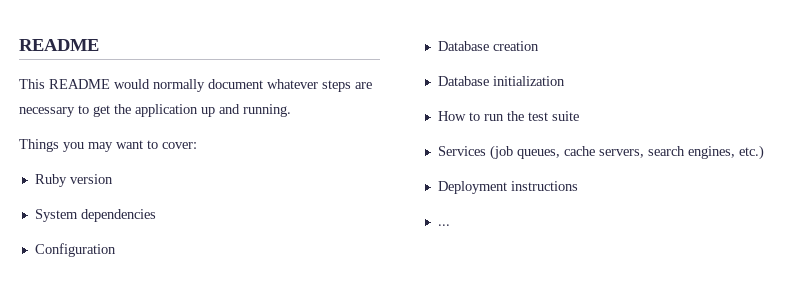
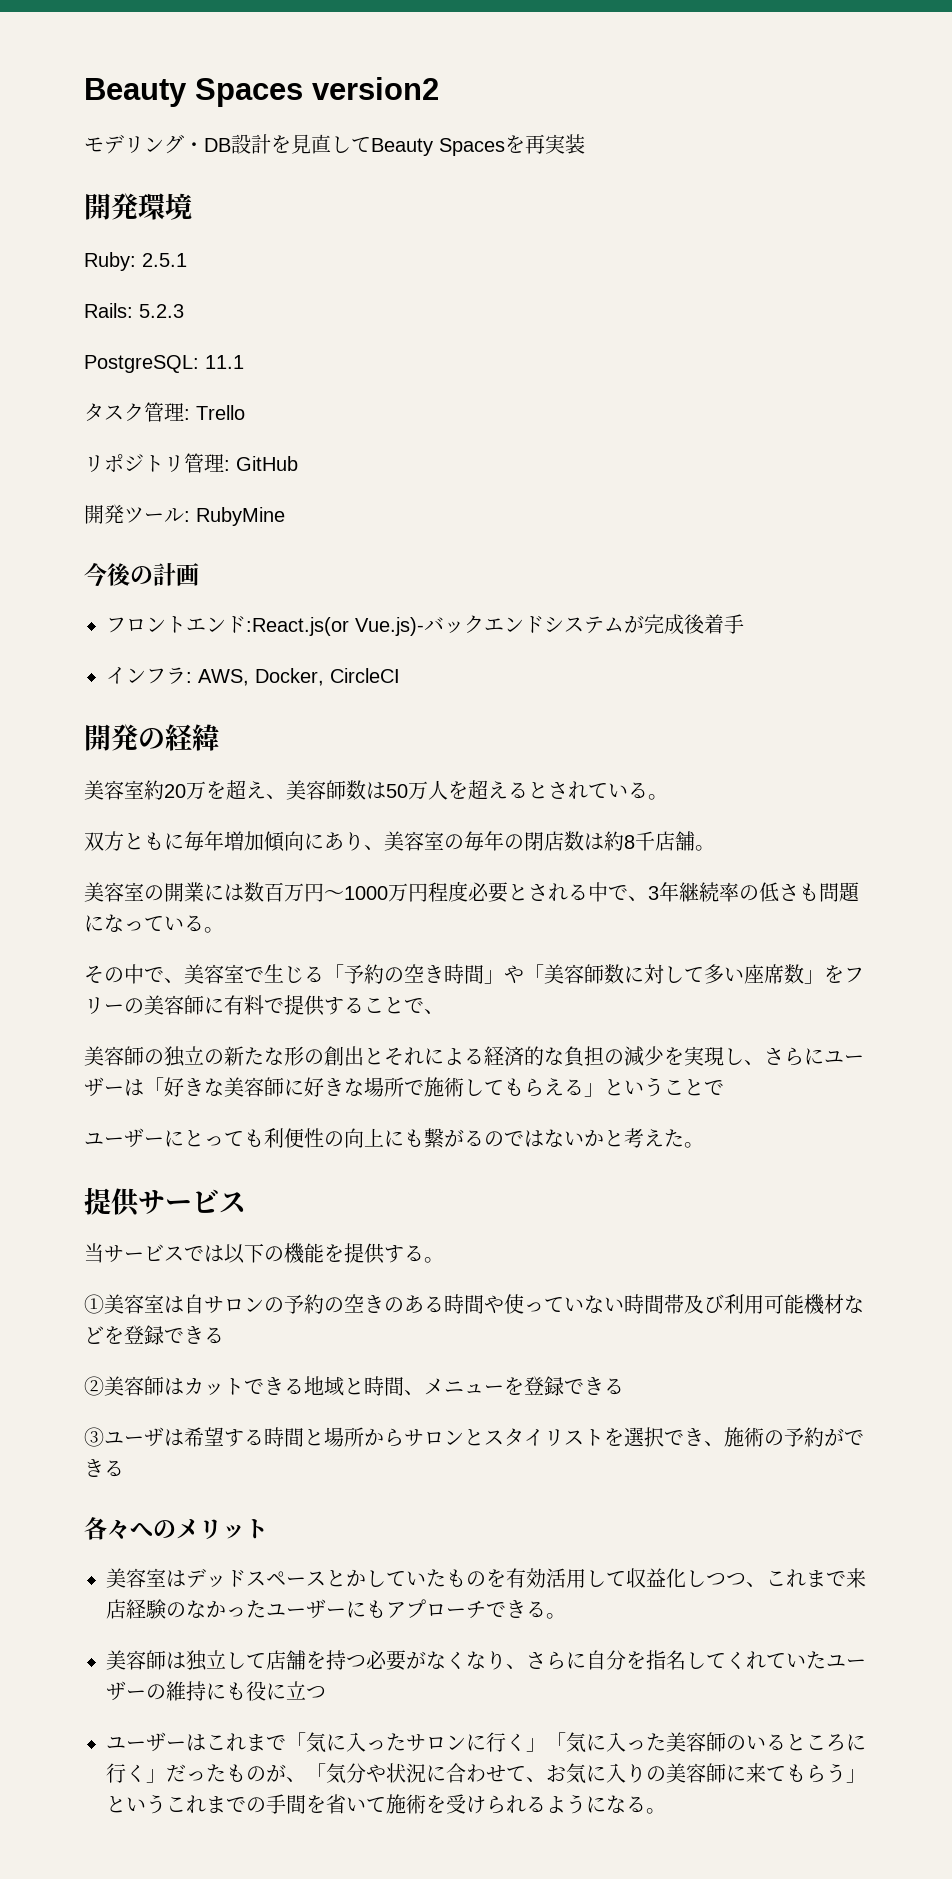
[19,39,99,51] [19,79,372,92] [19,104,291,117] [19,139,197,152] [34,174,113,187] [34,209,156,222] [34,243,116,257] [437,41,539,51] [437,76,565,86] [437,111,579,121] [437,145,764,160] [437,181,578,194] [437,224,450,226] README // This README would normally document whatever steps are necessary to get the application up and running. // Things you may want to cover: // Ruby version // System dependencies // Configuration // Database creation // Database initialization // How to run the test suite // Services (job queues, cache servers, search engines, etc.) // Deployment instructions // ... -> [84,77,439,107] [84,134,585,156] [84,193,192,220] [84,252,187,271] [84,303,184,318] [84,355,244,373] [84,402,245,422] [84,453,298,473] [84,504,285,526] [84,563,199,587] [106,614,744,636] [106,667,400,686] [84,724,219,751] [84,780,668,800] [84,831,715,852] [84,881,860,903] [84,914,224,933] [84,964,864,984] [84,995,444,1016] [84,1046,864,1067] [84,1077,724,1097] [84,1128,704,1148] [84,1187,246,1217] [84,1243,444,1264] [84,1294,864,1315] [84,1325,224,1345] [84,1376,624,1396] [84,1427,864,1447] [84,1459,124,1477] [84,1517,268,1540] [106,1568,866,1588] [106,1599,566,1619] [106,1650,866,1671] [106,1681,326,1701] [106,1732,866,1753] [106,1763,866,1784] [106,1794,666,1814] Beauty Spaces version2 // モデリング・DB設計を見直してBeauty Spacesを再実装 // 開発環境 // Ruby: 2.5.1 // Rails: 5.2.3 // PostgreSQL: 11.1 // タスク管理: Trello // リポジトリ管理: GitHub // 開発ツール: RubyMine // 今後の計画 // フロントエンド:React.js(or Vue.js)-バックエンドシステムが完成後着手 // インフラ: AWS, Docker, CircleCI // 開発の経緯 // 美容室約20万を超え、美容師数は50万人を超えるとされている。 // 双方ともに毎年増加傾向にあり、美容室の毎年の閉店数は約8千店舗。 // 美容室の開業には数百万円〜1000万円程度必要とされる中で、3年継続率の低さも問題になっている。 // その中で、美容室で生じる「予約の空き時間」や「美容師数に対して多い座席数」をフリーの美容師に有料で提供することで、 // 美容師の独立の新たな形の創出とそれによる経済的な負担の減少を実現し、さらにユーザーは「好きな美容師に好きな場所で施術してもらえる」ということで // ユーザーにとっても利便性の向上にも繋がるのではないかと考えた。 // 提供サービス // 当サービスでは以下の機能を提供する。 // ①美容室は自サロンの予約の空きのある時間や使っていない時間帯及び利用可能機材などを登録できる // ②美容師はカットできる地域と時間、メニューを登録できる // ③ユーザは希望する時間と場所からサロンとスタイリストを選択でき、施術の予約ができる // 各々へのメリット // 美容室はデッドスペースとかしていたものを有効活用して収益化しつつ、これまで来店経験のなかったユーザーにもアプローチできる。 // 美容師は独立して店舗を持つ必要がなくなり、さらに自分を指名してくれていたユーザーの維持にも役に立つ // ユーザーはこれまで「気に入ったサロンに行く」「気に入った美容師のいるところに行く」だったものが、「気分や状況に合わせて、お気に入りの美容師に来てもらう」というこれまでの手間を省いて施術を受けられるようになる。

